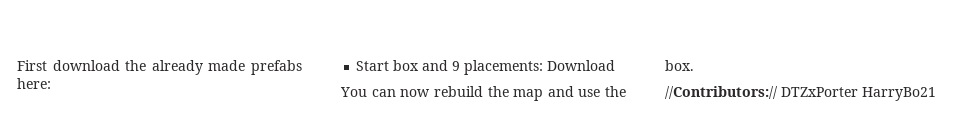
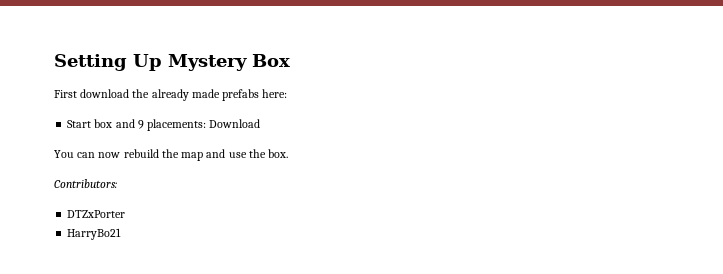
(17, 65) none -> [54,54,290,71] Setting Up Mystery Box //
[665,86,778,99] //Contributors:// -> [54,179,117,188] Contributors: //
(858, 92) none -> (126, 214) //

